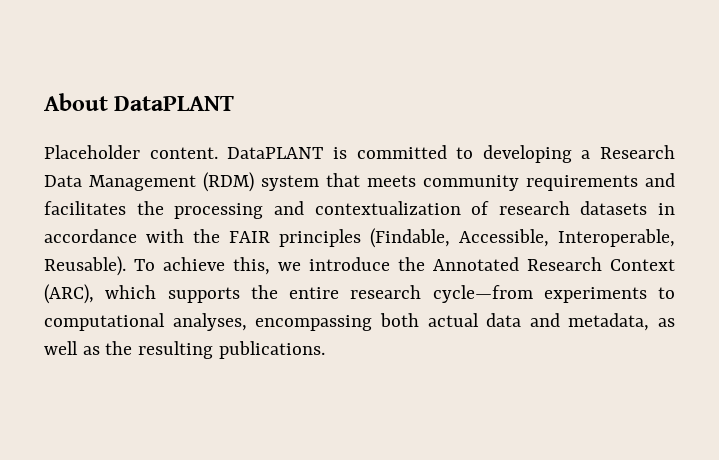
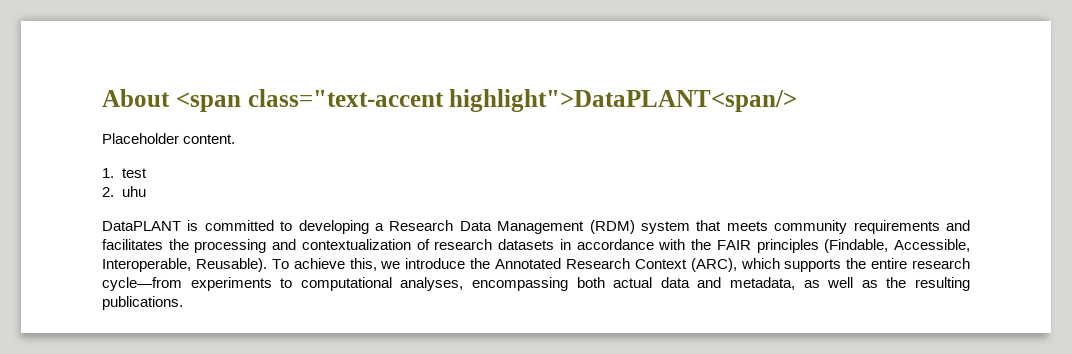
[114,96,235,111] DataPLANT -> [175,89,798,112] <span class="text-accent highlight">DataPLANT<span/>
(218, 153) none -> [102,168,147,178] [102,186,146,197] // 1. test // 2. uhu //

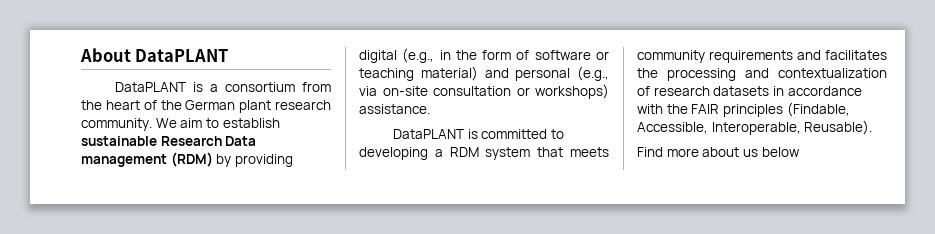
[175,89,798,112] [102,133,236,144] [102,168,147,178] [102,186,146,197] <span class="text-accent highlight">DataPLANT<span/> // Placeholder content. // 1. test // 2. uhu -> [135,49,229,62] [115,82,331,92] [81,100,331,113] [81,118,280,131] [81,136,257,146] [81,152,293,167] [359,48,609,63] [359,66,609,81] [359,84,609,99] [359,104,430,114] DataPLANT // DataPLANT is a consortium from the heart of the German plant research community. We aim to establish sustainable Research Data management (RDM) by providing digital (e.g., in the form of software or teaching material) and personal (e.g., via on-site consultation or workshops) assistance.
[389,220,635,234] Research Data Management (RDM) -> [449,147,479,157] RDM
[271,258,970,272] [102,277,971,291] [102,296,183,310] To achieve this, we introduce the Annotated Research Context (ARC), which supports the entire research cycle—from experiments to computational analyses, encompassing both actual data and metadata, as well as the resulting publications. -> [637,147,800,157] // Find more about us below

